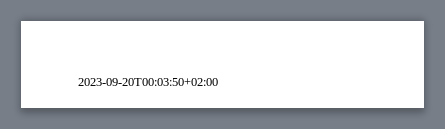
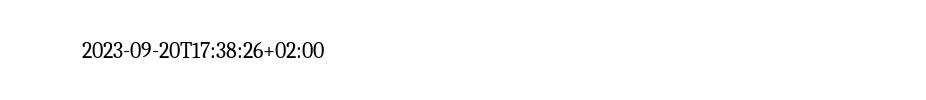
[78,78,218,86] 2023-09-20T00:03:50+02:00 -> [82,42,324,58] 2023-09-20T17:38:26+02:00

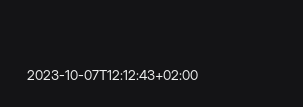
[82,42,324,58] 2023-09-20T17:38:26+02:00 -> [27,70,198,80] 2023-10-07T12:12:43+02:00

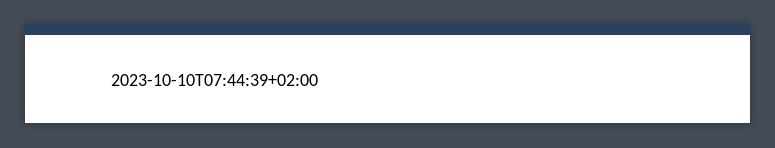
[27,70,198,80] 2023-10-07T12:12:43+02:00 -> [111,74,318,86] 2023-10-10T07:44:39+02:00

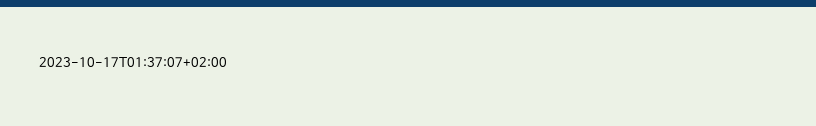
[111,74,318,86] 2023-10-10T07:44:39+02:00 -> [39,57,227,67] 2023-10-17T01:37:07+02:00

